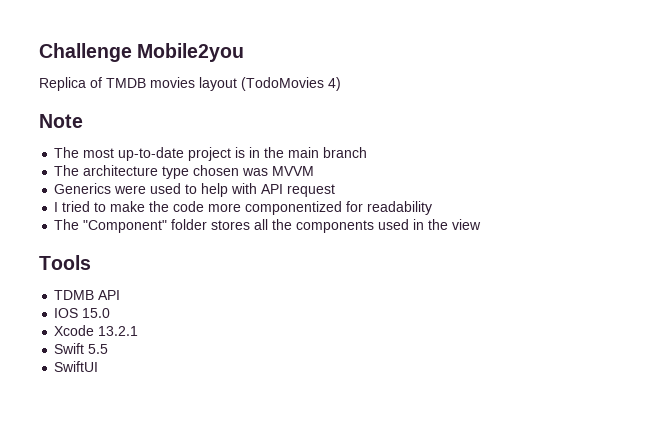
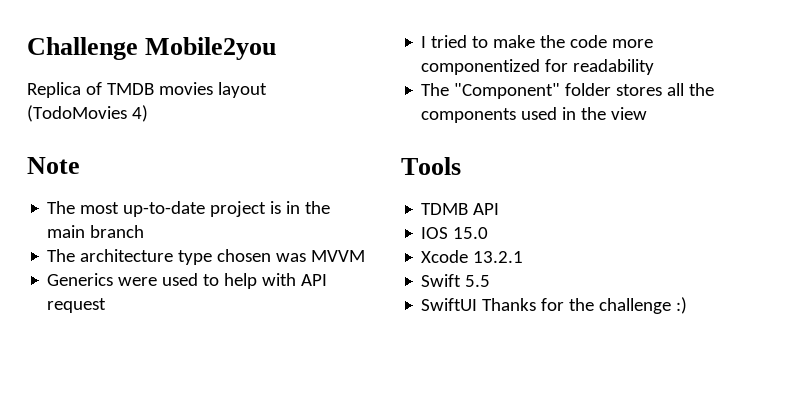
(99, 366) none -> [482,297,688,314] Thanks for the challenge :)

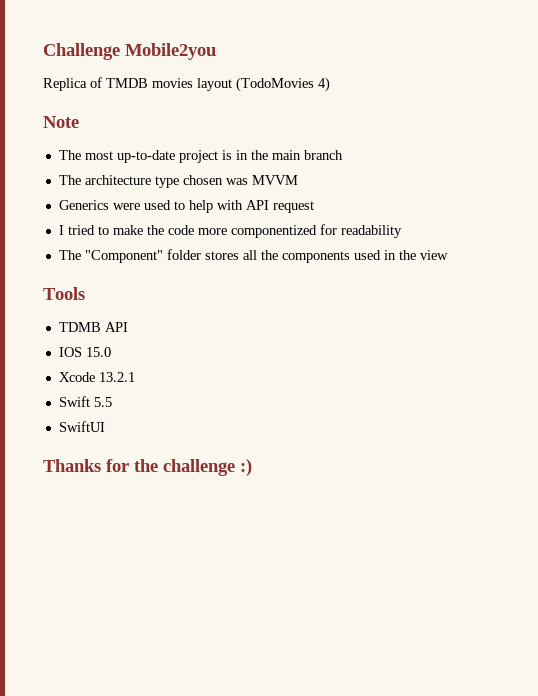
(478, 304) none -> (105, 426) //

